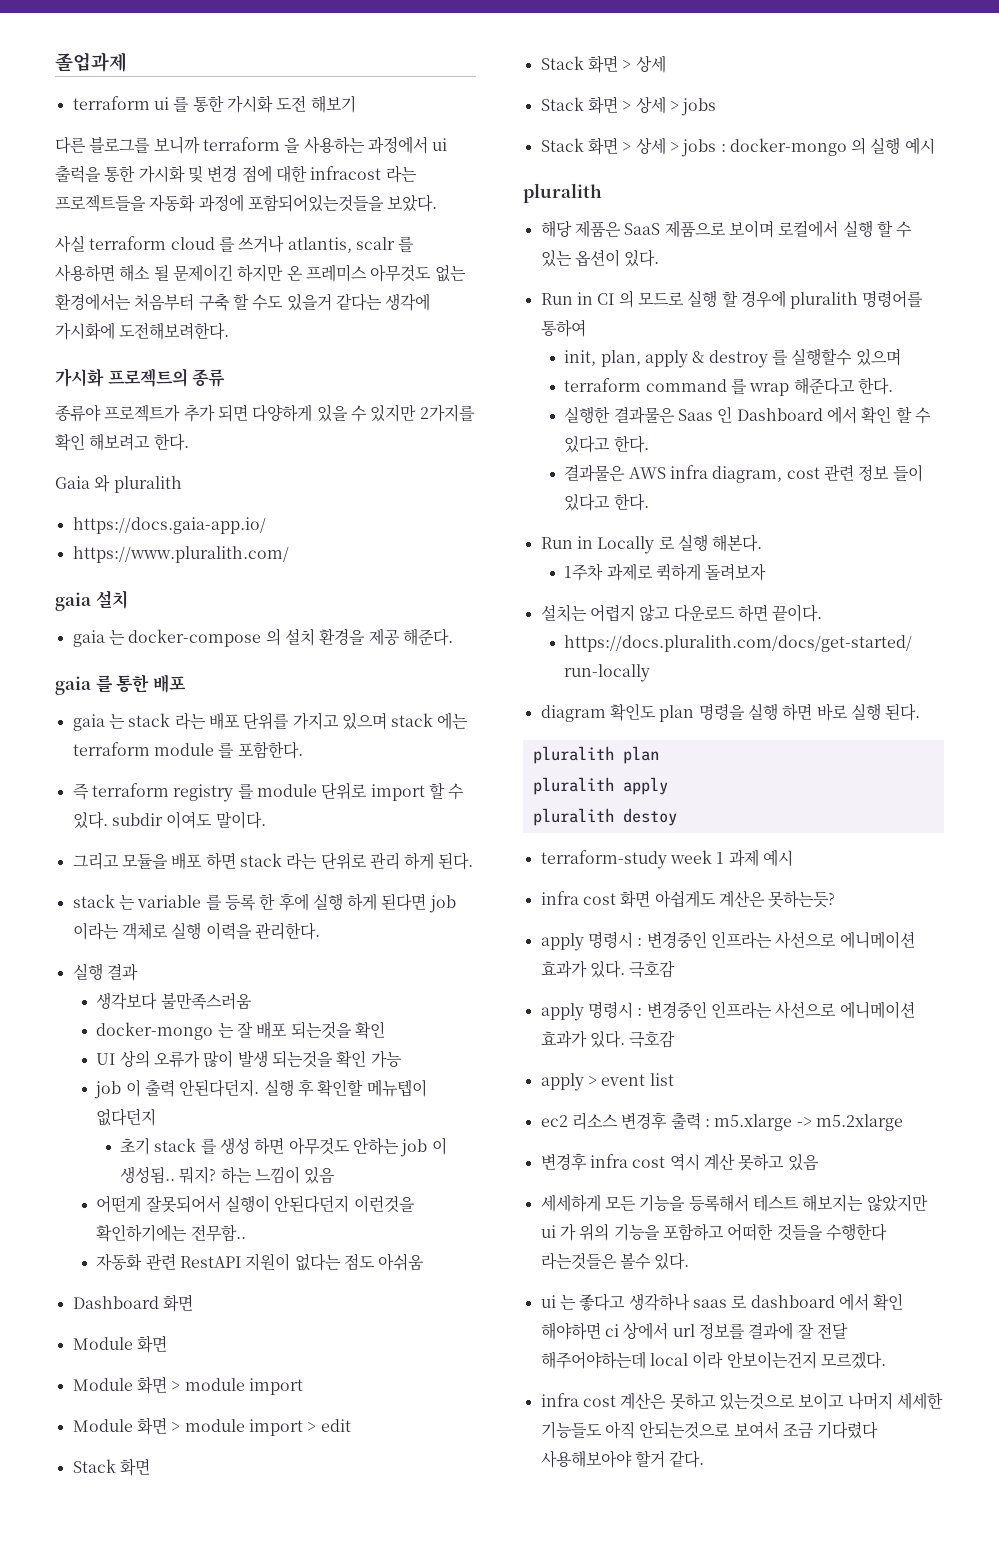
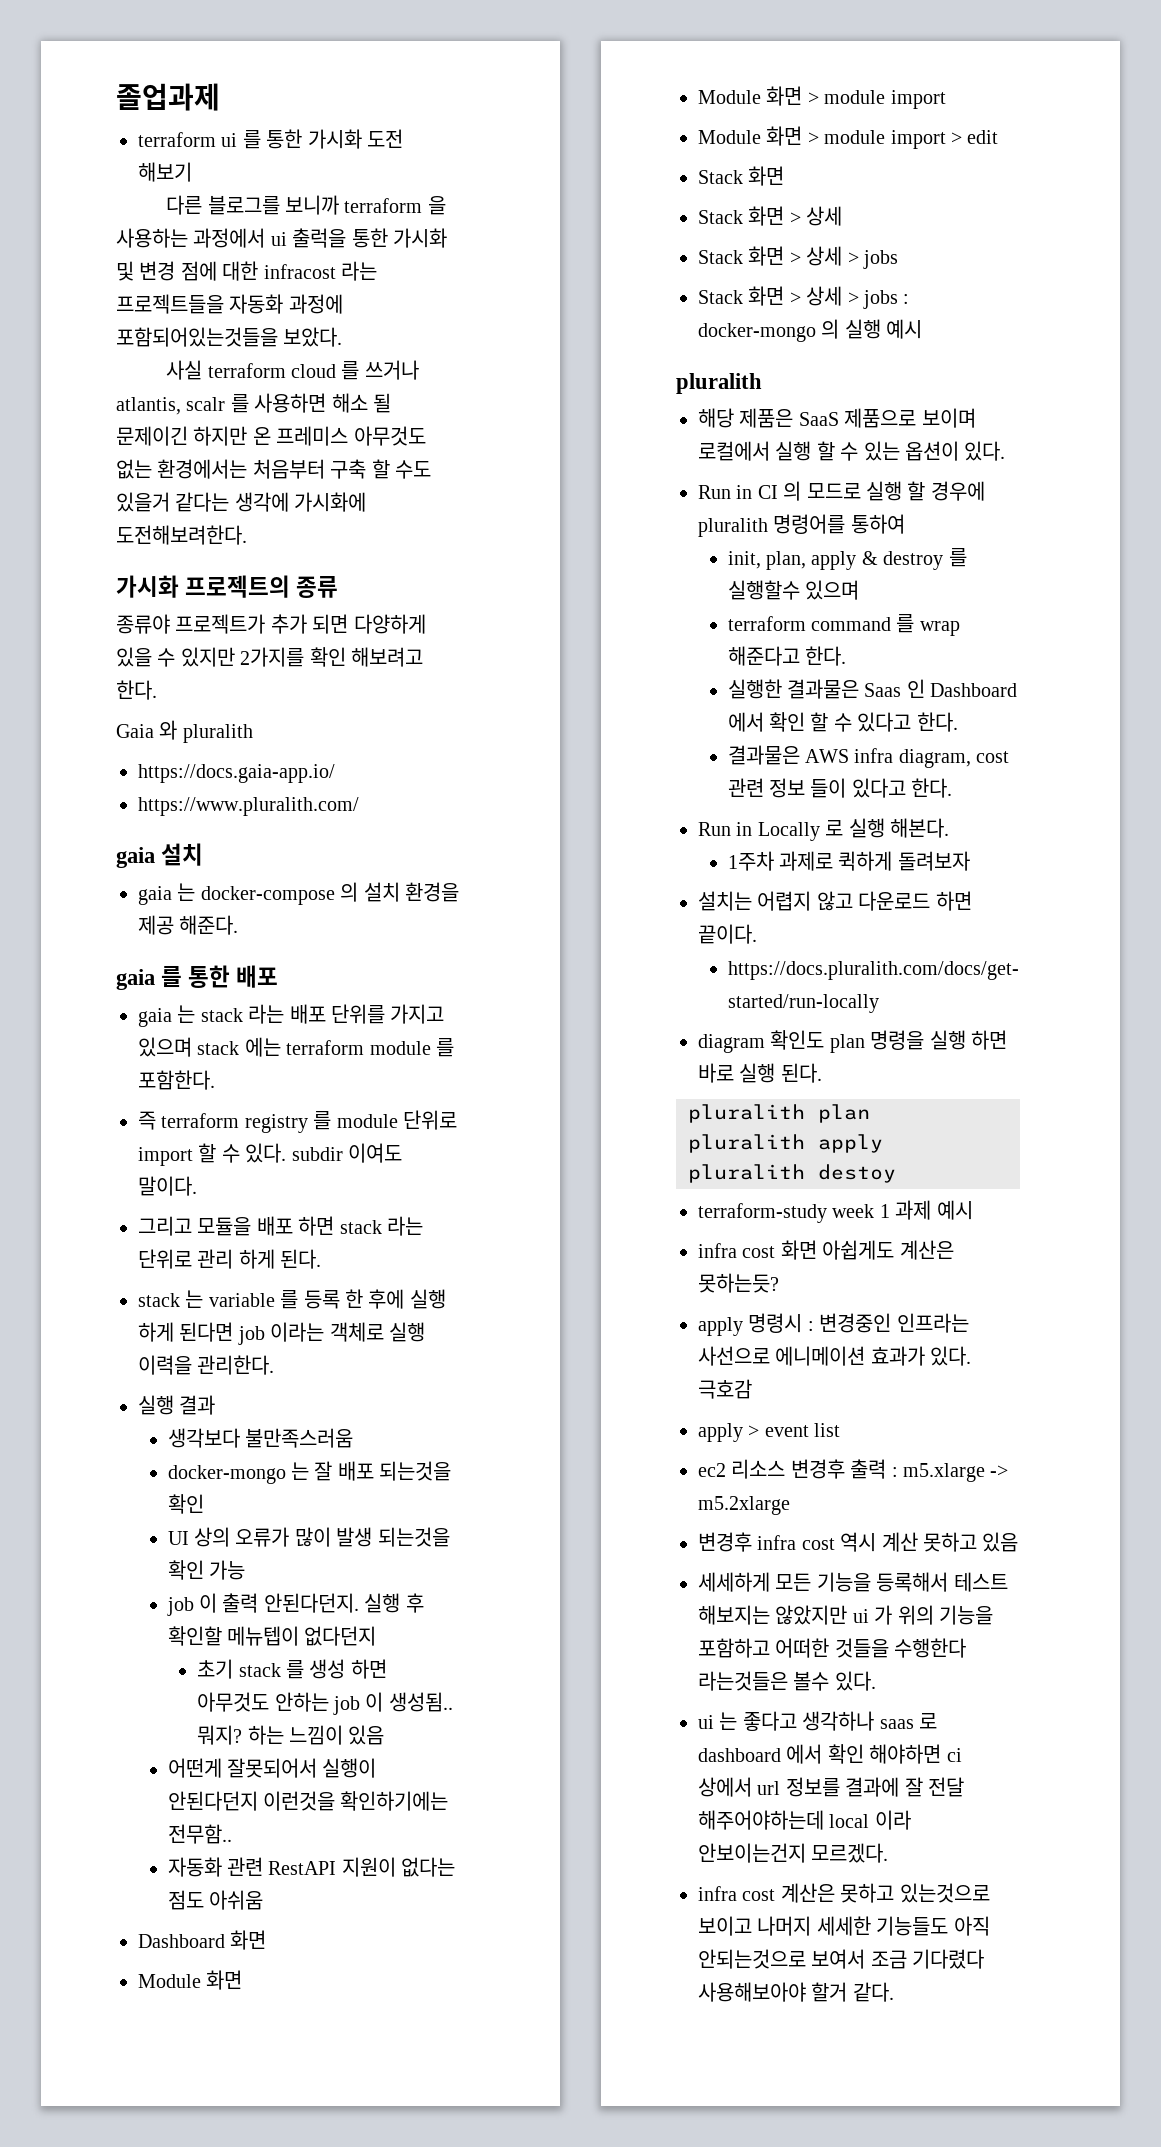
[540,1001,915,1021] [540,1030,676,1048] // apply 명령시 : 변경중인 인프라는 사선으로 에니메이션 효과가 있다. 극호감 -> (752, 1389) none

